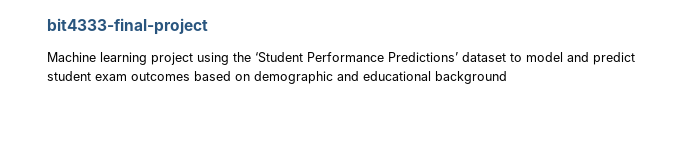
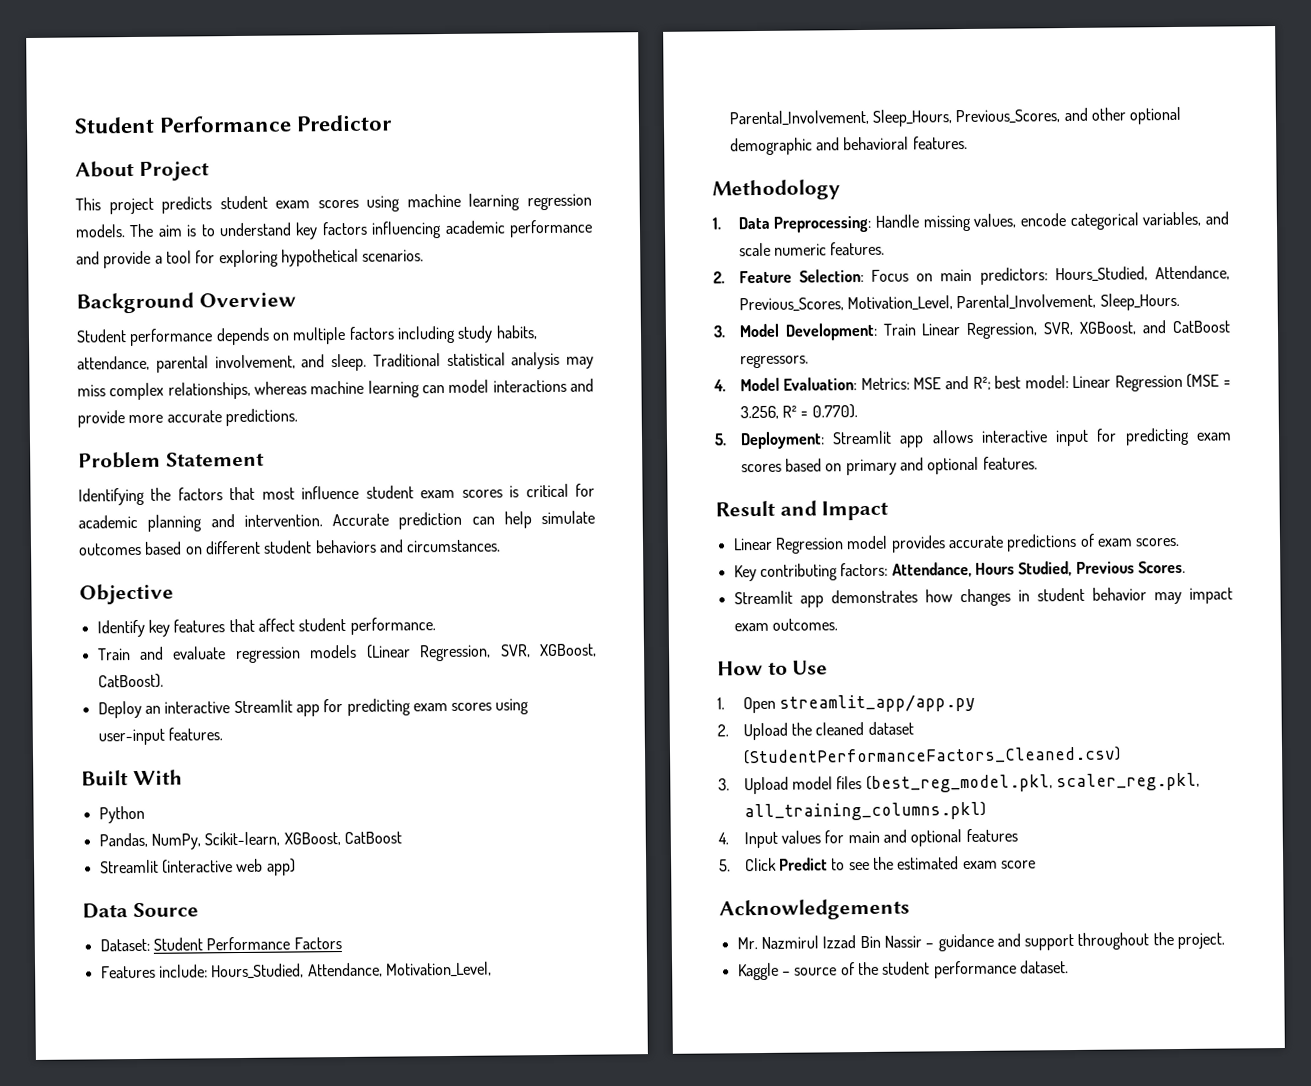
[47,18,208,35] [47,52,635,65] [47,71,507,84] bit4333-final-project // Machine learning project using the ‘Student Performance Predictions’ dataset to model and predict student exam outcomes based on demographic and educational background -> [74,114,394,134] [75,160,210,181] [75,193,592,215] [75,219,593,240] [76,248,425,269] [76,292,296,314] [76,325,538,347] [77,351,594,373] [77,378,594,401] [77,408,298,428] [78,451,265,469] [78,483,595,506] [78,510,595,532] [78,539,502,556] [79,583,174,605] [96,617,436,638] [96,643,597,664] [97,673,164,689] [97,698,530,719] [97,727,223,746] [81,769,183,786] [98,805,145,824] [98,831,402,850] [99,858,296,876] [82,902,199,919] [99,936,342,952] [100,961,492,980] [728,106,1183,127] [729,135,968,156] [712,179,840,201] [712,211,1229,233] [738,241,886,257] [713,265,1230,285] [738,292,1180,313] [713,320,1231,341] [739,354,809,369] [713,373,1232,392] [739,404,858,420] [714,427,1232,450] [740,456,1038,476] [715,500,890,521] [732,533,1181,554] [733,560,1186,582] [733,587,1233,608] [733,618,838,632] [717,660,829,676] [717,693,977,714] [717,721,914,741] [742,746,1121,766] [718,772,1200,795] [743,801,986,822] [718,828,1018,849] [719,856,1036,872] [719,898,910,921] [736,932,1226,952] [737,960,1069,981] Student Performance Predictor // About Project // This project predicts student exam scores using machine learning regression models. The aim is to understand key factors influencing academic performance and provide a tool for exploring hypothetical scenarios. // Background Overview // Student performance depends on multiple factors including study habits, attendance, parental involvement, and sleep. Traditional statistical analysis may miss complex relationships, whereas machine learning can model interactions and provide more accurate predictions. // Problem Statement // Identifying the factors that most influence student exam scores is critical for academic planning and intervention. Accurate prediction can help simulate outcomes based on different student behaviors and circumstances. // Objective // Identify key features that affect student performance. // Train and evaluate regression models (Linear Regression, SVR, XGBoost, CatBoost). // Deploy an interactive Streamlit app for predicting exam scores using user-input features. // Built With // Python // Pandas, NumPy, Scikit-learn, XGBoost, CatBoost // Streamlit (interactive web app) // Data Source // Dataset: Student Performance Factors // Features include: Hours_Studied, Attendance, Motivation_Level, Parental_Involvement, Sleep_Hours, Previous_Scores, and other optional demographic and behavioral features. // Methodology // 1. Data Preprocessing: Handle missing values, encode categorical variables, and scale numeric features. // 2. Feature Selection: Focus on main predictors: Hours_Studied, Attendance, Previous_Scores, Motivation_Level, Parental_Involvement, Sleep_Hours. // 3. Model Development: Train Linear Regression, SVR, XGBoost, and CatBoost regressors. // 4. Model Evaluation: Metrics: MSE and R²; best model: Linear Regression (MSE = 3.256, R² = 0.770). // 5. Deployment: Streamlit app allows interactive input for predicting exam scores based on primary and optional features. // Result and Impact // Linear Regression model provides accurate predictions of exam scores. // Key contributing factors: Attendance, Hours Studied, Previous Scores. // Streamlit app demonstrates how changes in student behavior may impact exam outcomes. // How to Use // 1. Open streamlit_app/app.py // 2. Upload the cleaned dataset (StudentPerformanceFactors_Cleaned.csv) // 3. Upload model files (best_reg_model.pkl, scaler_reg.pkl, all_training_columns.pkl) // 4. Input values for main and optional features // 5. Click Predict to see the estimated exam score // Acknowledgements // Mr. Nazmirul Izzad Bin Nassir – guidance and support throughout the project. // Kaggle – source of the student performance dataset.

